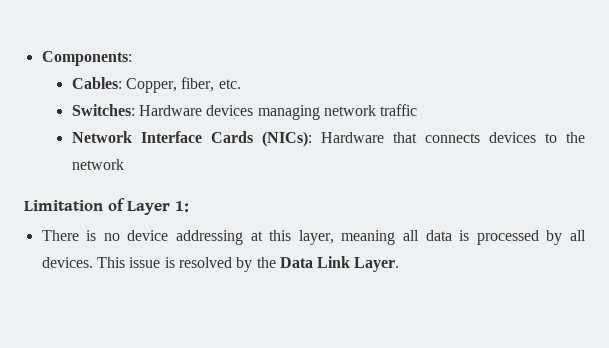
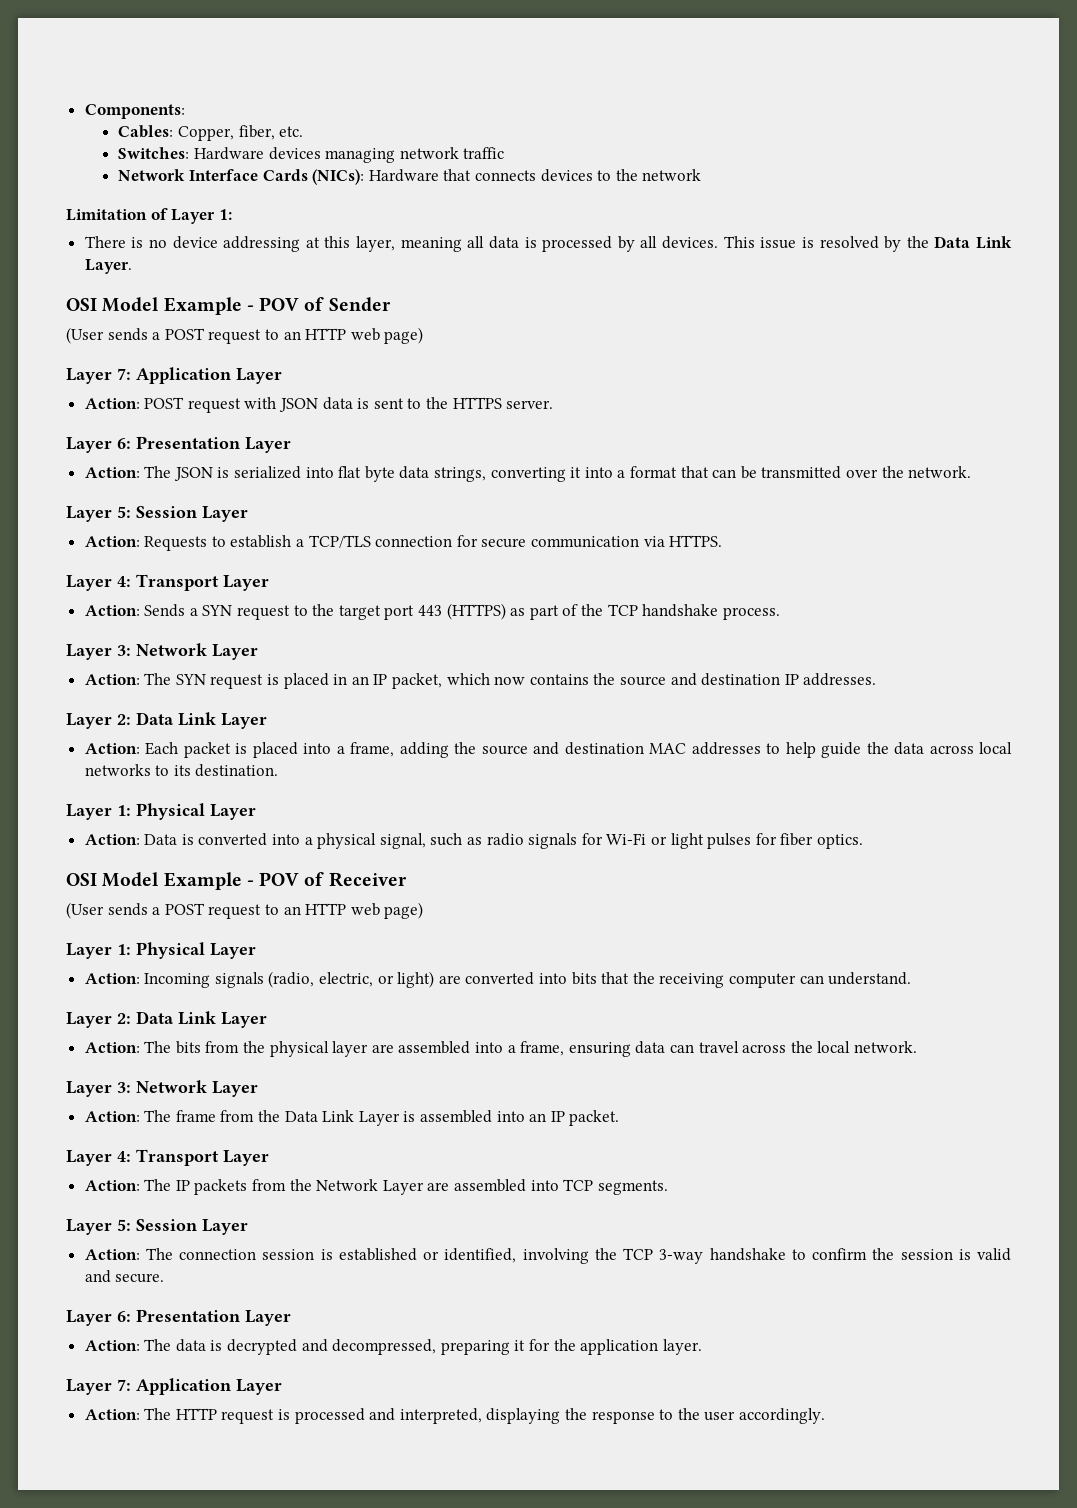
(400, 264) none -> [66,297,391,315] [66,327,424,344] [66,367,282,384] [84,397,554,413] [66,436,291,453] [84,466,972,482] [66,506,248,522] [84,535,723,551] [66,574,269,591] [84,603,780,620] [66,643,258,660] [84,673,877,689] [66,712,267,729] [84,742,1012,758] [84,764,279,777] [66,803,256,820] [84,833,863,849] [66,872,407,890] [66,902,424,919] [66,942,256,959] [84,971,912,988] [66,1011,267,1028] [84,1041,917,1057] [66,1080,258,1097] [84,1110,620,1126] [66,1149,269,1166] [84,1179,668,1195] [66,1219,248,1235] [84,1248,1012,1264] [84,1270,165,1283] [66,1309,291,1326] [84,1339,702,1355] [66,1378,282,1395] [84,1408,825,1424] // OSI Model Example - POV of Sender // (User sends a POST request to an HTTP web page) // Layer 7: Application Layer // Action: POST request with JSON data is sent to the HTTPS server. // Layer 6: Presentation Layer // Action: The JSON is serialized into flat byte data strings, converting it into a format that can be transmitted over the network. // Layer 5: Session Layer // Action: Requests to establish a TCP/TLS connection for secure communication via HTTPS. // Layer 4: Transport Layer // Action: Sends a SYN request to the target port 443 (HTTPS) as part of the TCP handshake process. // Layer 3: Network Layer // Action: The SYN request is placed in an IP packet, which now contains the source and destination IP addresses. // Layer 2: Data Link Layer // Action: Each packet is placed into a frame, adding the source and destination MAC addresses to help guide the data across local networks to its destination. // Layer 1: Physical Layer // Action: Data is converted into a physical signal, such as radio signals for Wi-Fi or light pulses for fiber optics. // OSI Model Example - POV of Receiver // (User sends a POST request to an HTTP web page) // Layer 1: Physical Layer // Action: Incoming signals (radio, electric, or light) are converted into bits that the receiving computer can understand. // Layer 2: Data Link Layer // Action: The bits from the physical layer are assembled into a frame, ensuring data can travel across the local network. // Layer 3: Network Layer // Action: The frame from the Data Link Layer is assembled into an IP packet. // Layer 4: Transport Layer // Action: The IP packets from the Network Layer are assembled into TCP segments. // Layer 5: Session Layer // Action: The connection session is established or identified, involving the TCP 3-way handshake to confirm the session is valid and secure. // Layer 6: Presentation Layer // Action: The data is decrypted and decompressed, preparing it for the application layer. // Layer 7: Application Layer // Action: The HTTP request is processed and interpreted, displaying the response to the user accordingly.

